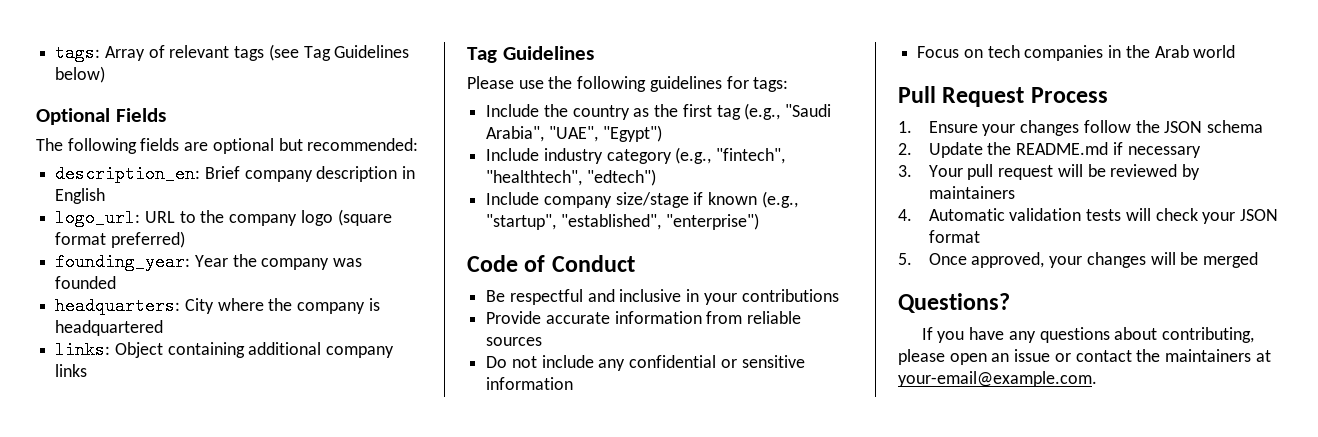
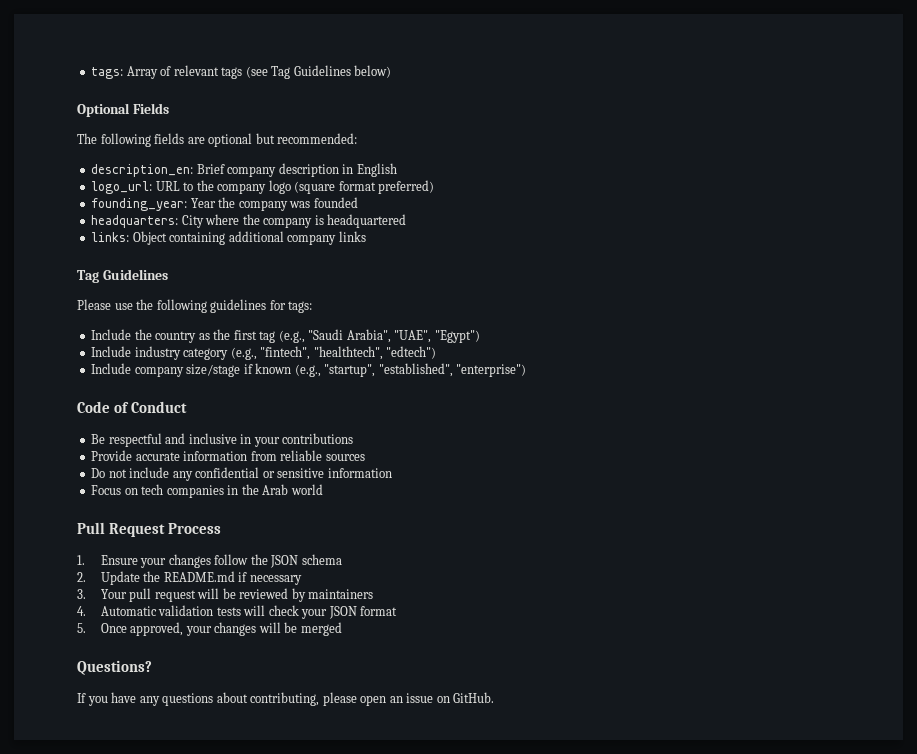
[1054,349,1271,362] [898,371,1097,387] or contact the maintainers at your-email@example.com. -> [436,692,495,703] on GitHub.

